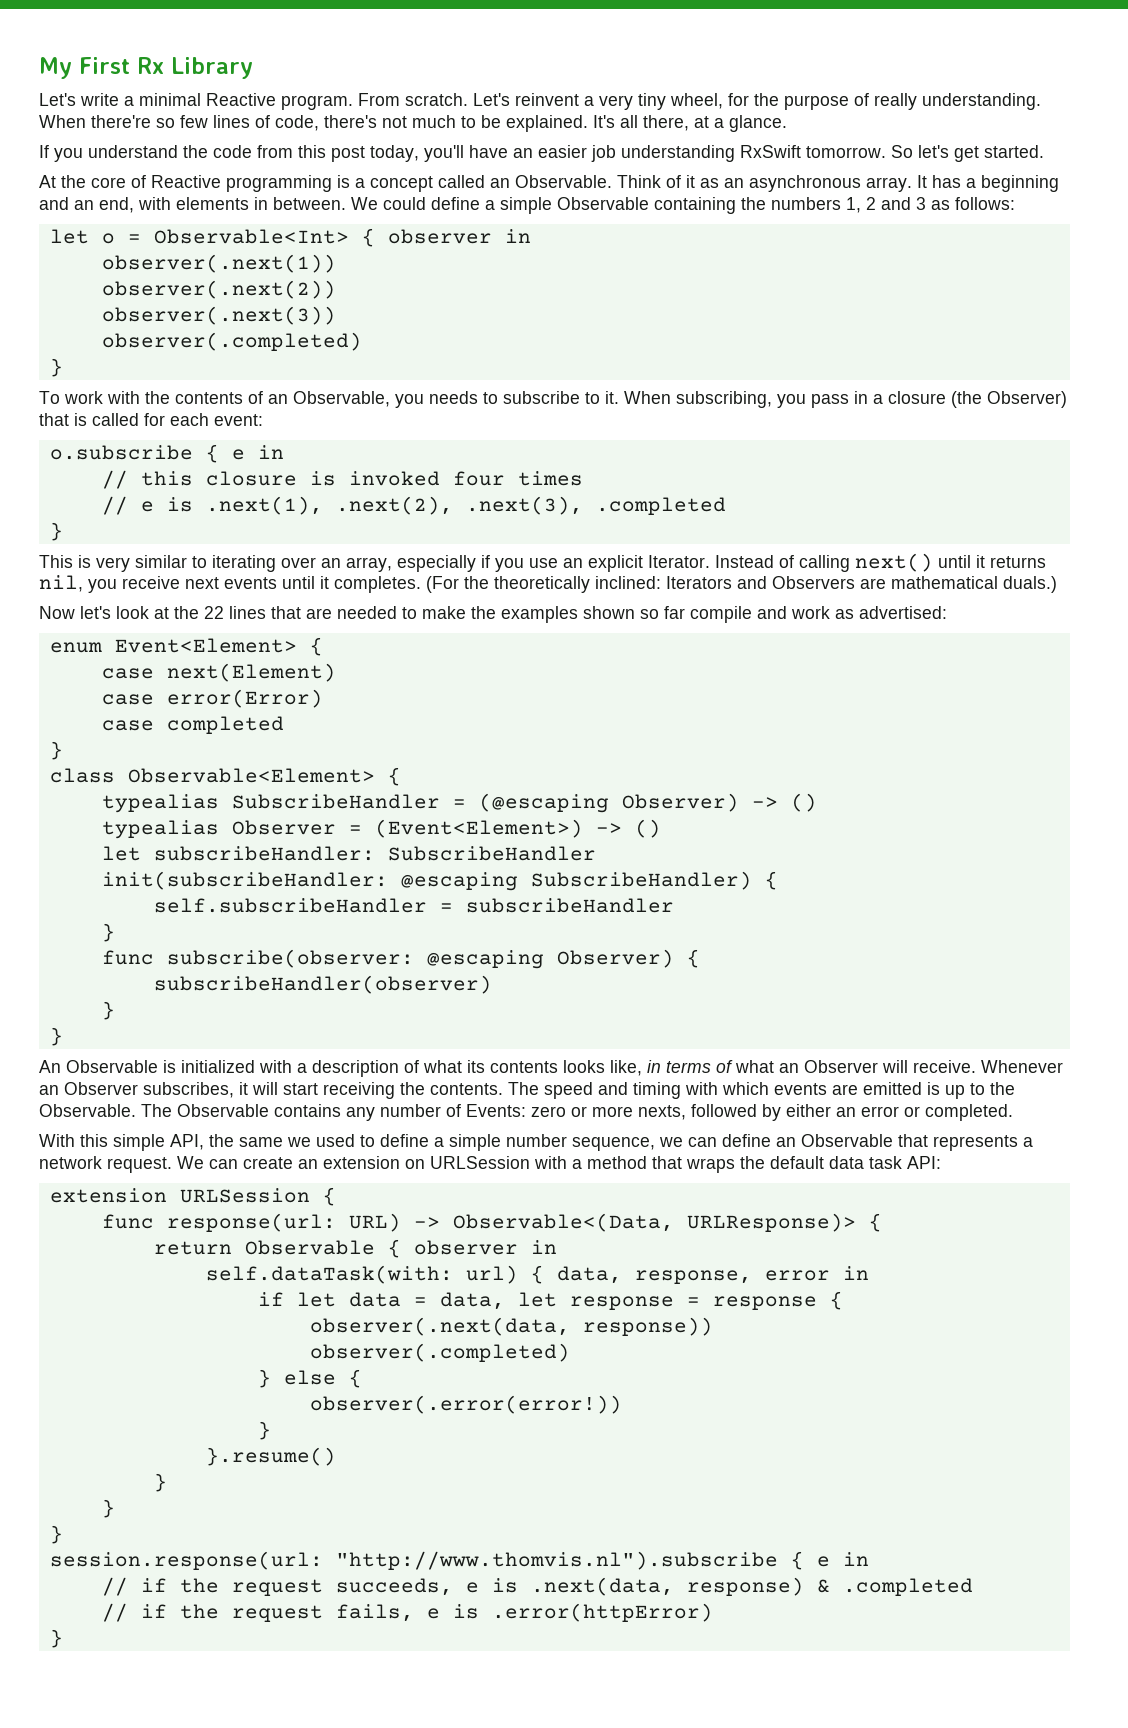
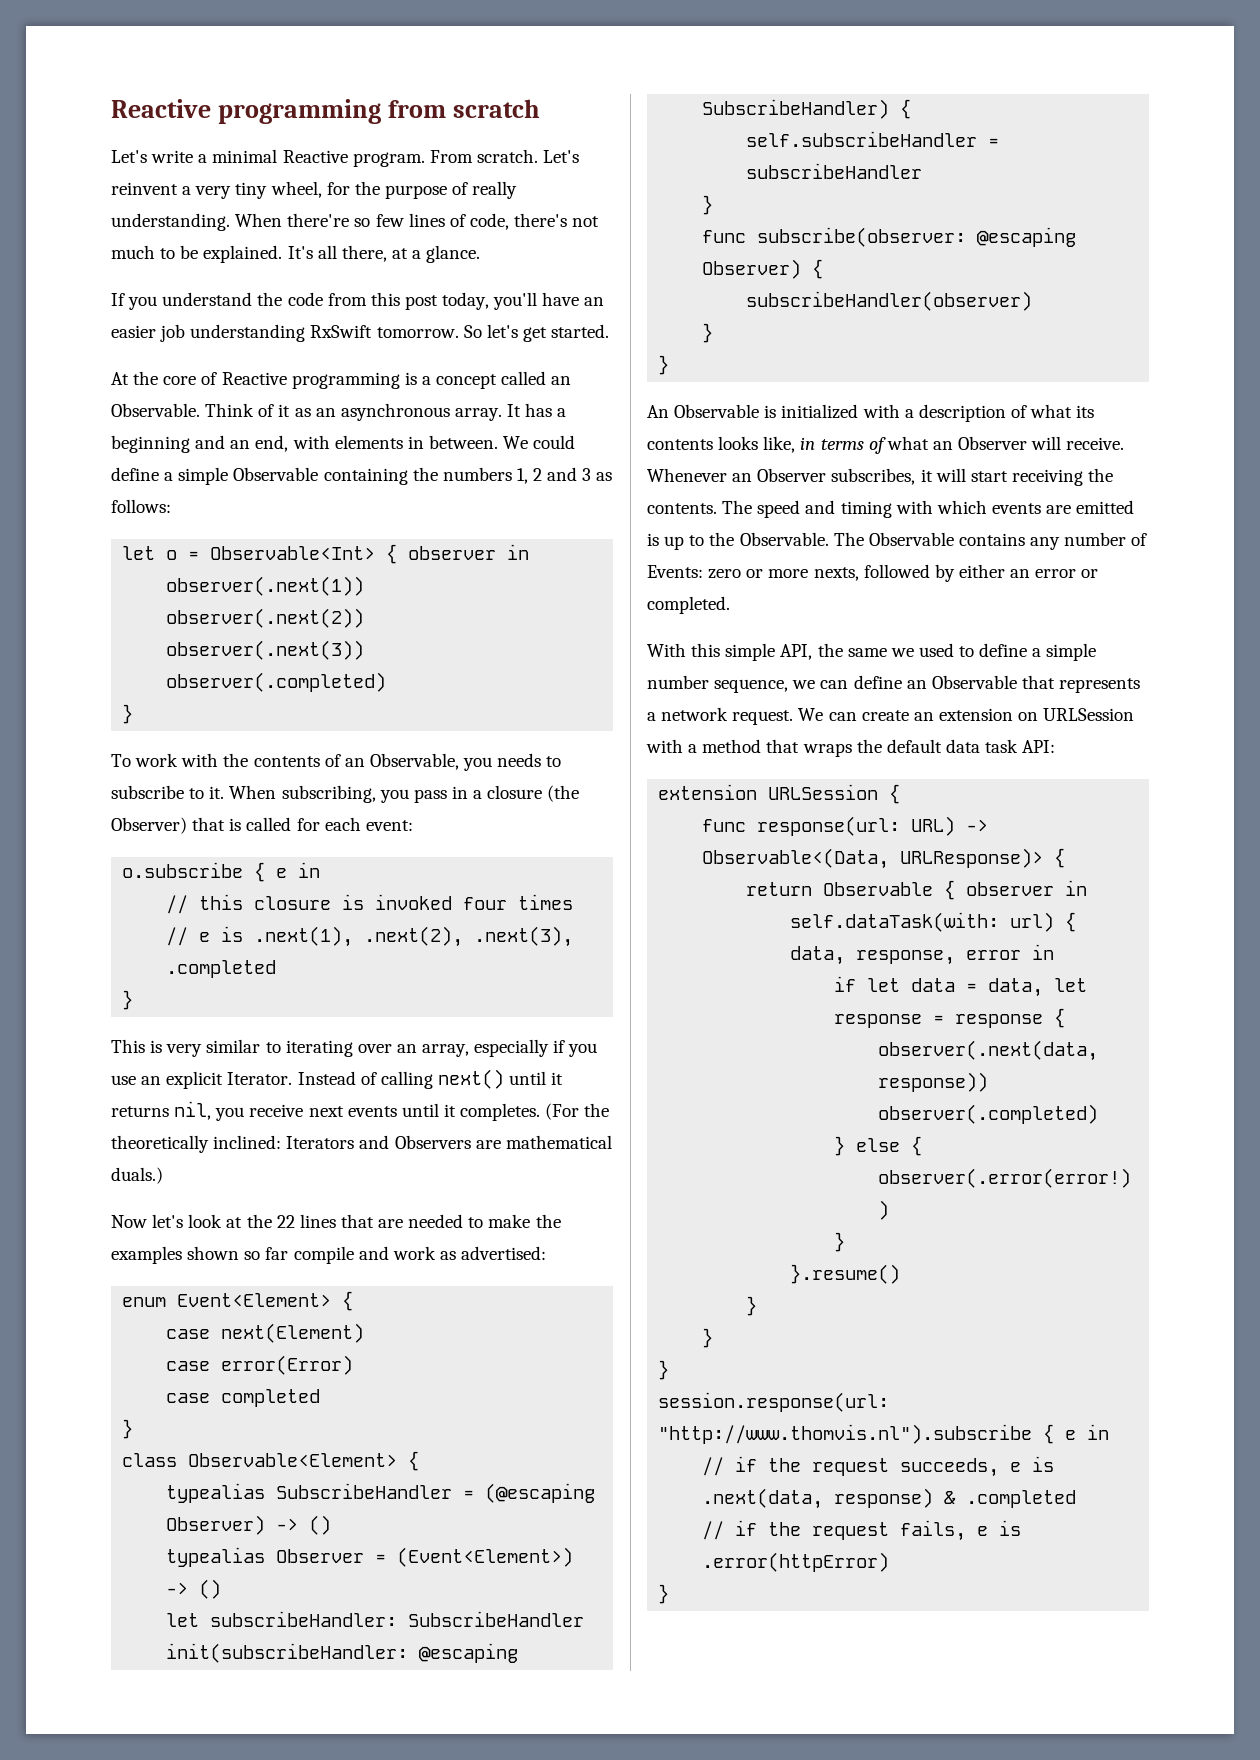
[39,57,253,79] My First Rx Library -> [111,99,541,124] Reactive programming from scratch

